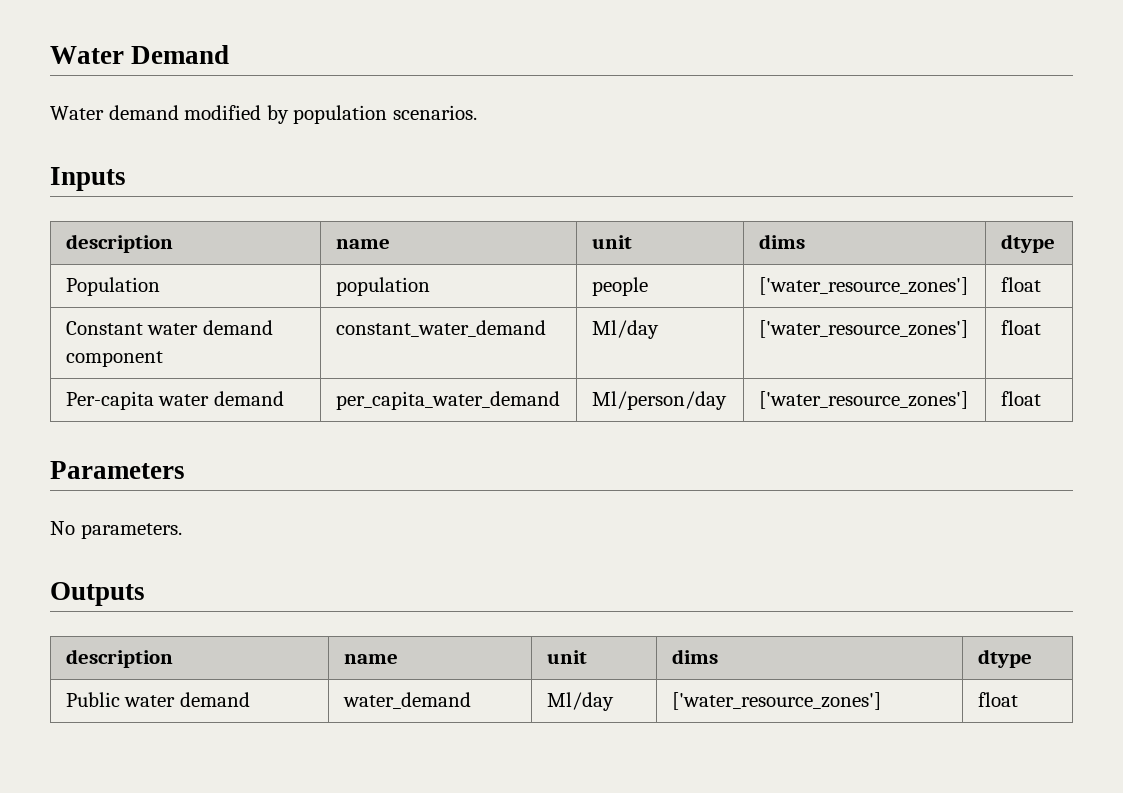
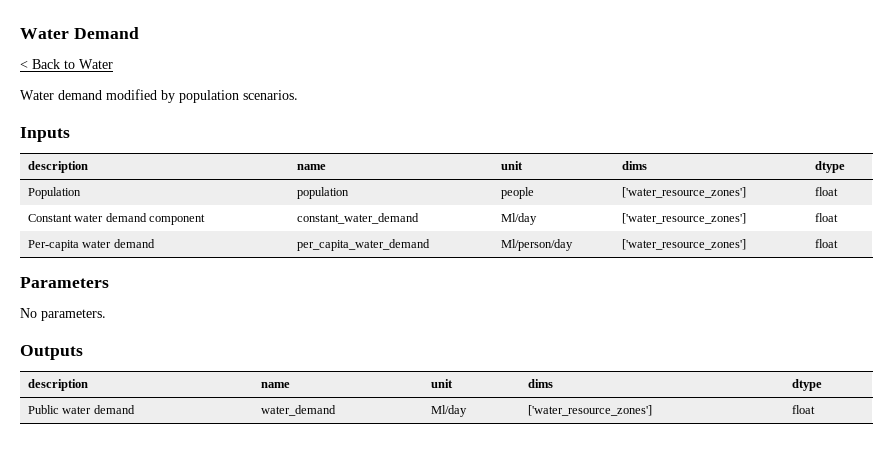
(230, 54) none -> [20,59,113,69] // < Back to Water

